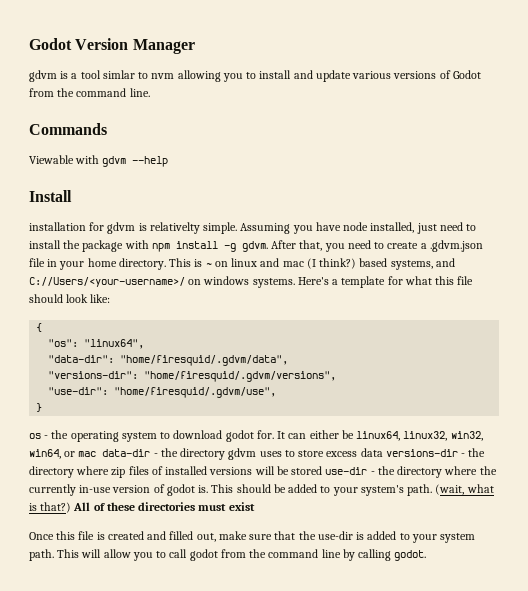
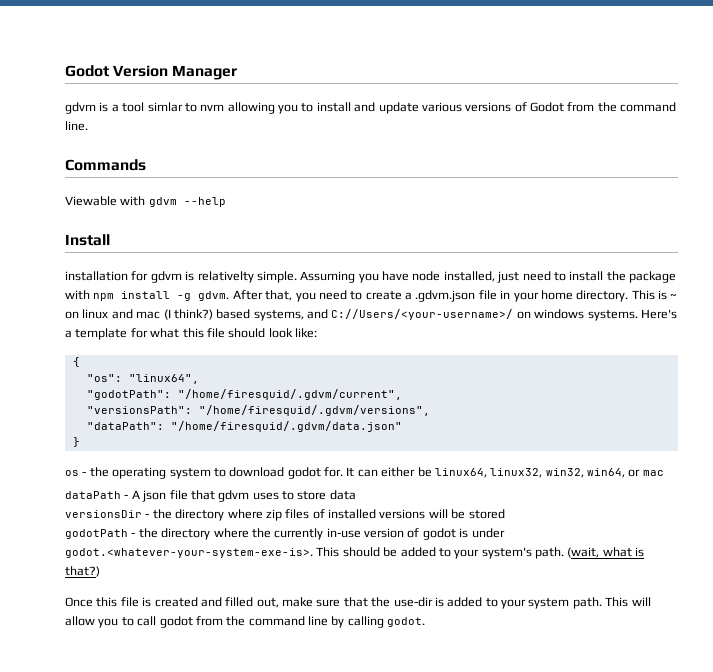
[48,355,289,366] [48,371,337,382] [48,387,277,398] "data-dir": "home/firesquid/.gdvm/data", // "versions-dir": "home/firesquid/.gdvm/versions", // "use-dir": "home/firesquid/.gdvm/use", -> [86,389,402,400] [86,405,430,416] [86,421,402,432] "godotPath": "/home/firesquid/.gdvm/current", // "versionsPath": "/home/firesquid/.gdvm/versions", // "dataPath": "/home/firesquid/.gdvm/data.json"
[102,448,226,460] data-dir - the directory -> [65,490,215,502] // dataPath - A json file that
[326,451,358,457] excess -> (327, 495) none
[385,449,458,457] versions-dir -> [65,510,142,518] // versionsDir
[325,467,368,475] use-dir -> [65,529,128,539] // godotPath
[198,485,209,493] is. -> [459,528,505,538] [65,548,313,558] is under godot.<whatever-your-system-exe-is>.
[73,502,255,511] All of these directories must exist -> (100, 571) none

